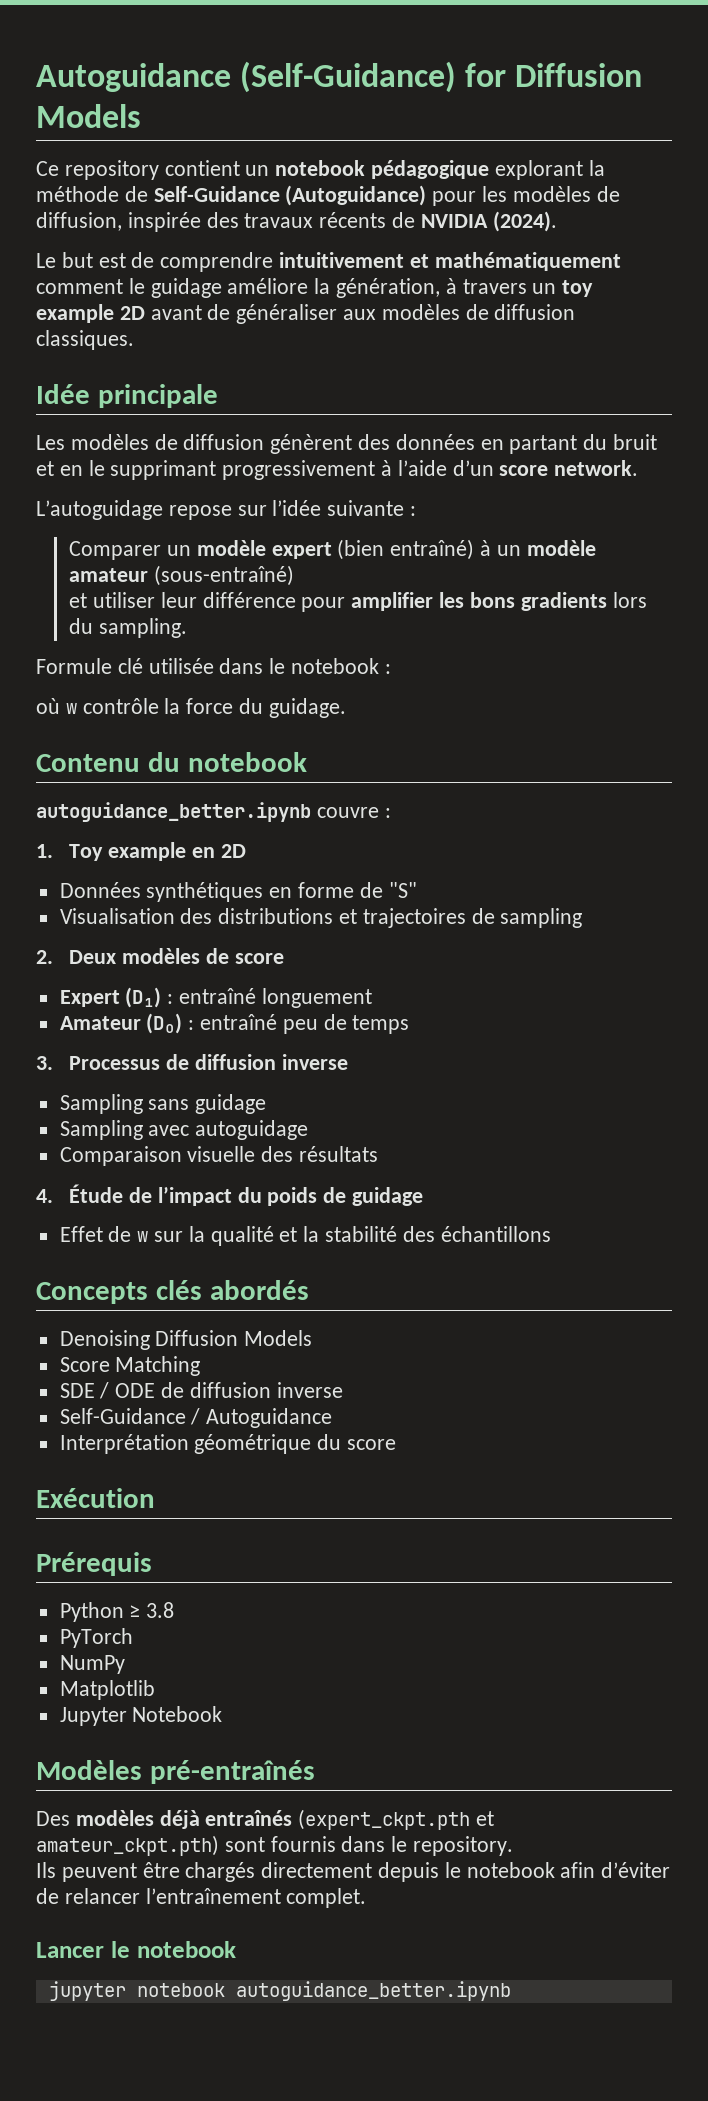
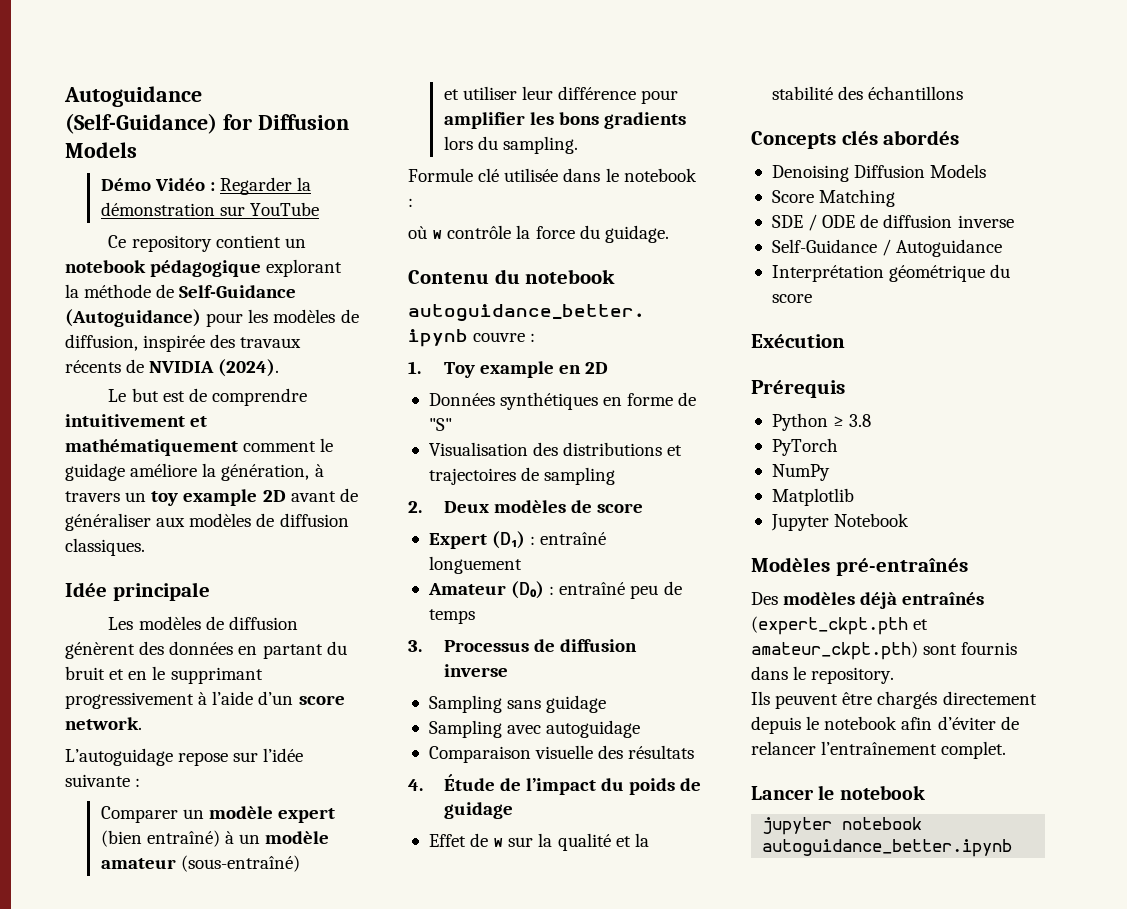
(141, 116) none -> [100,177,312,195] [100,202,319,216] // Démo Vidéo : Regarder la démonstration sur YouTube

